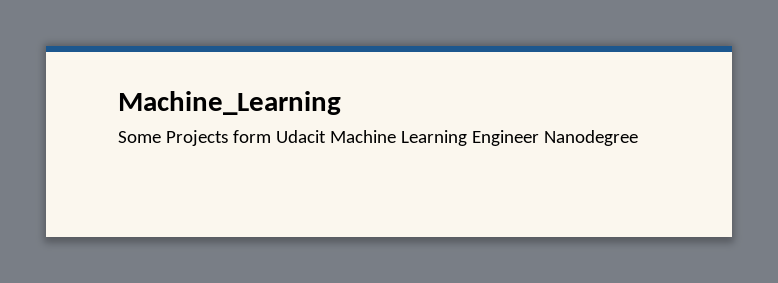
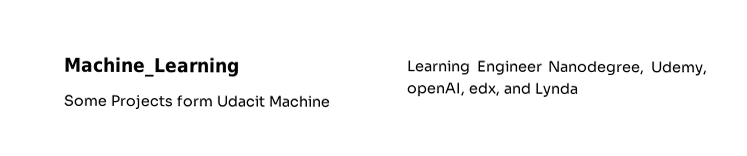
[543,130,638,146] Nanodegree -> [548,60,708,77] [406,82,578,98] Nanodegree, Udemy, openAI, edx, and Lynda

